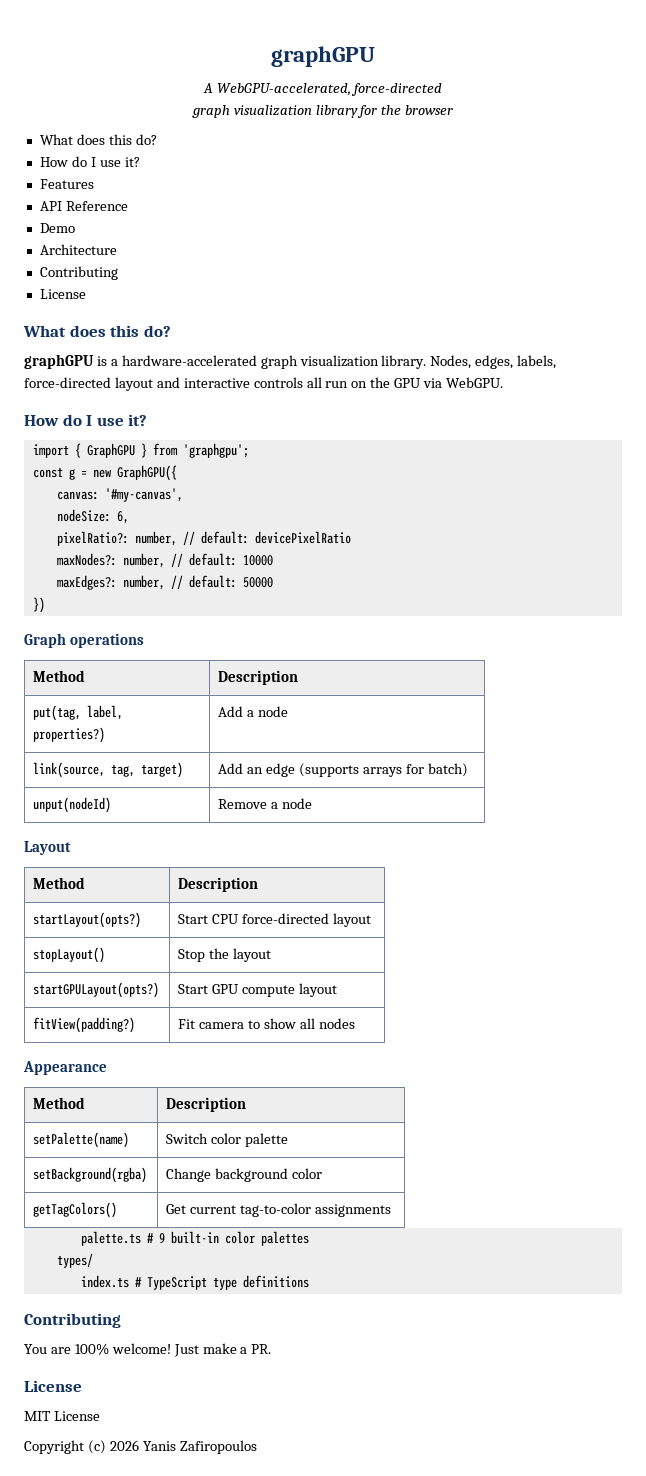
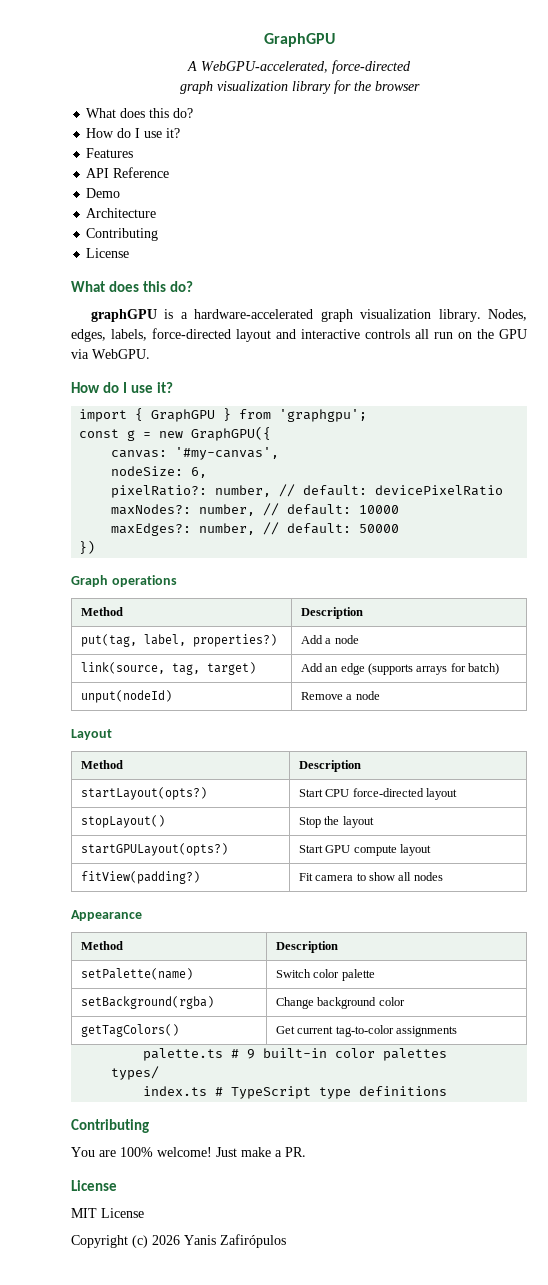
[271,46,375,67] graphGPU -> [263,33,335,47] GraphGPU
[179,1440,257,1454] Zafiropoulos -> [220,1234,286,1248] Zafirópulos

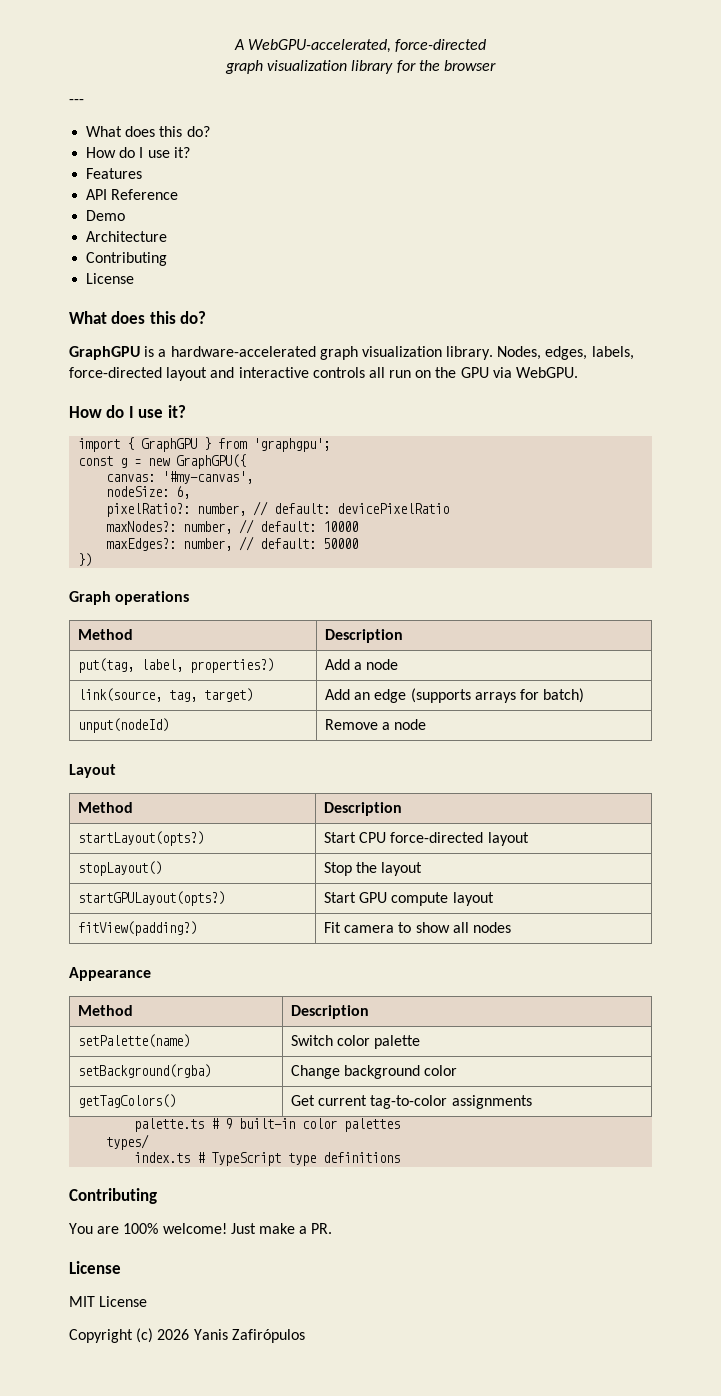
[263,33,335,47] GraphGPU // -> (233, 44) none
(420, 86) none -> [69,99,84,104] // ---
[90,309,157,322] graphGPU -> [69,346,140,360] GraphGPU

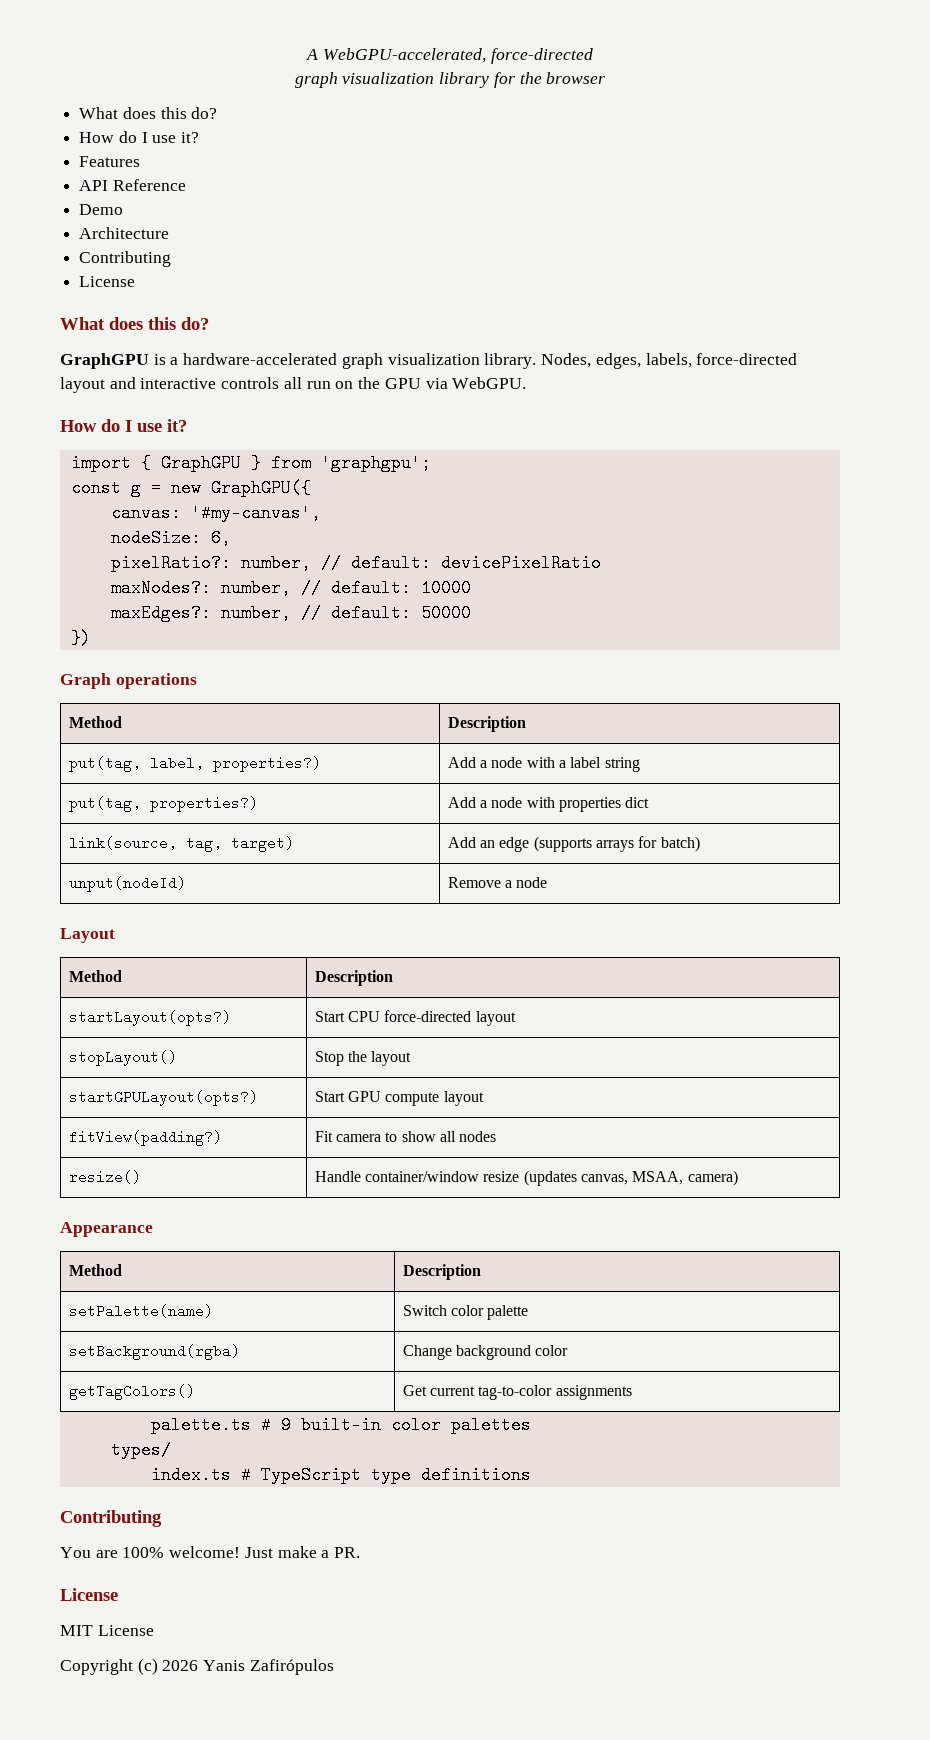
[69,99,84,104] // --- -> (606, 78) none
(399, 664) none -> [526,757,640,772] [68,796,258,812] [447,797,650,812] with a label string // put(tag, properties?) | Add a node with properties dict
(512, 927) none -> [68,1170,141,1184] [314,1170,738,1186] // resize() | Handle container/window resize (updates canvas, MSAA, camera)

